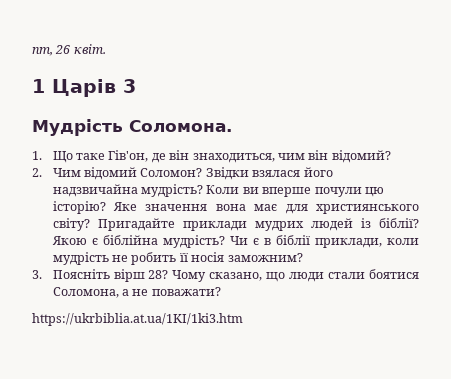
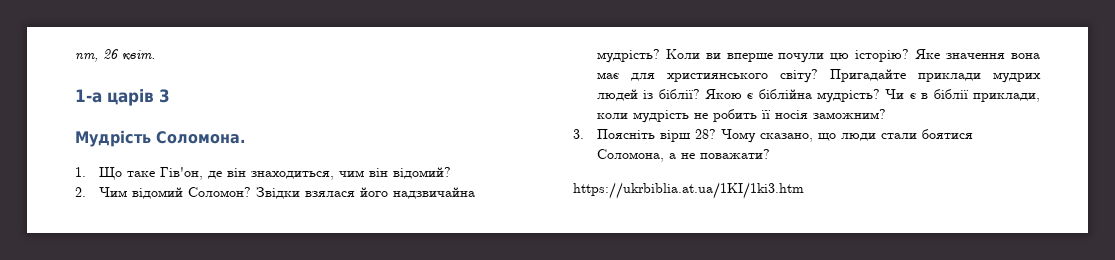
[32,79,116,97] 1 Царів -> [75,89,154,106] 1-а царів

